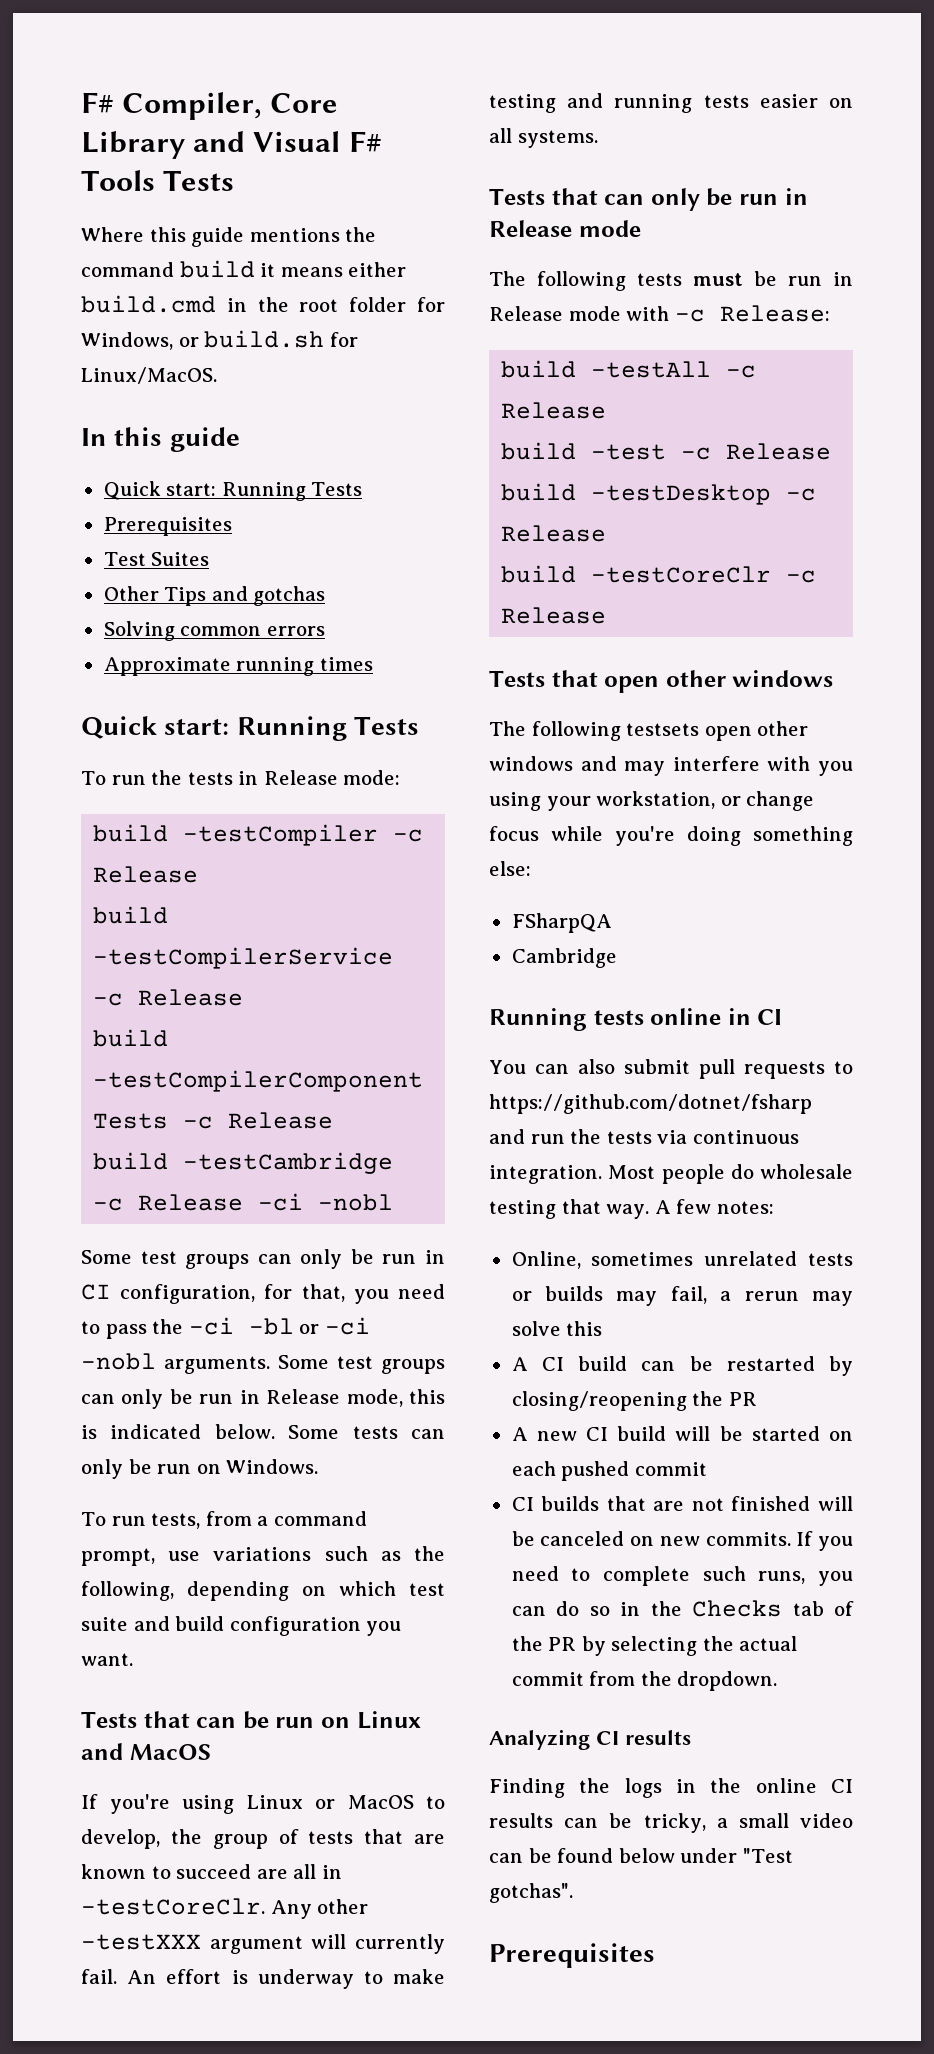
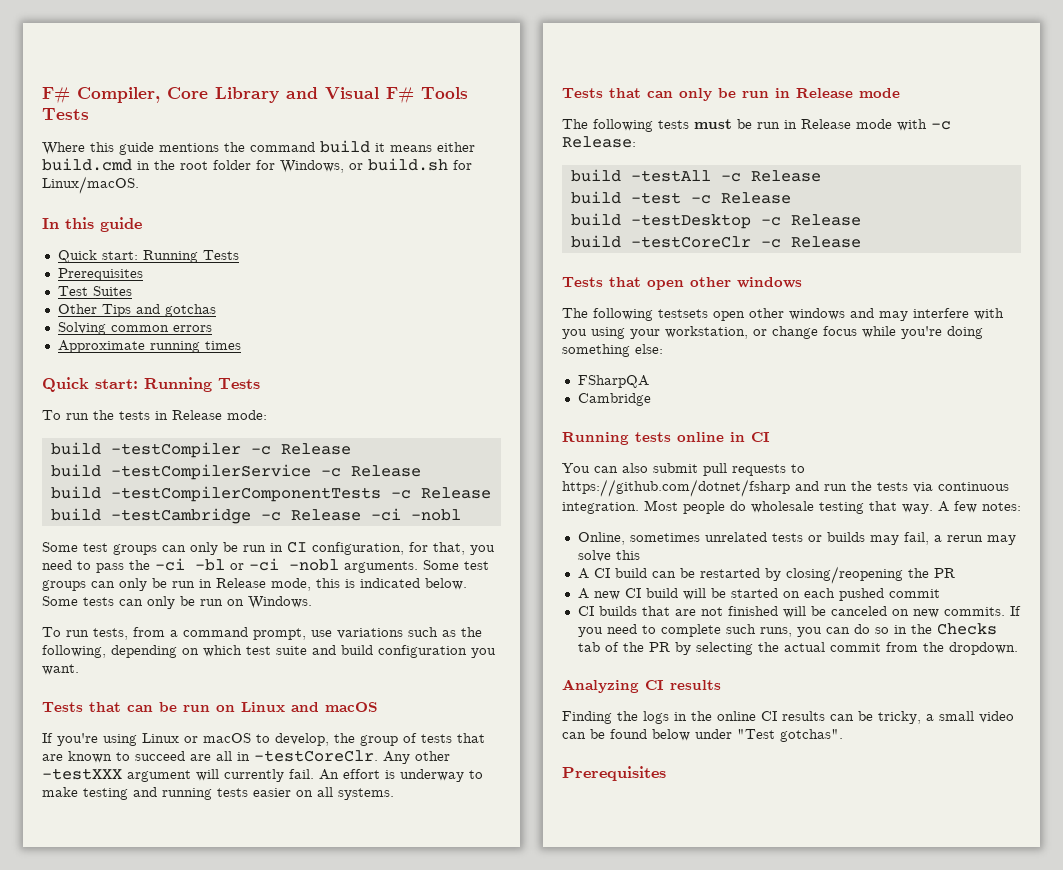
[81,367,217,384] Linux/MacOS. -> [42,176,139,194] Linux/macOS.
[129,1744,211,1760] MacOS -> [325,702,378,712] macOS
[347,1795,414,1809] MacOS -> [203,733,251,743] macOS

